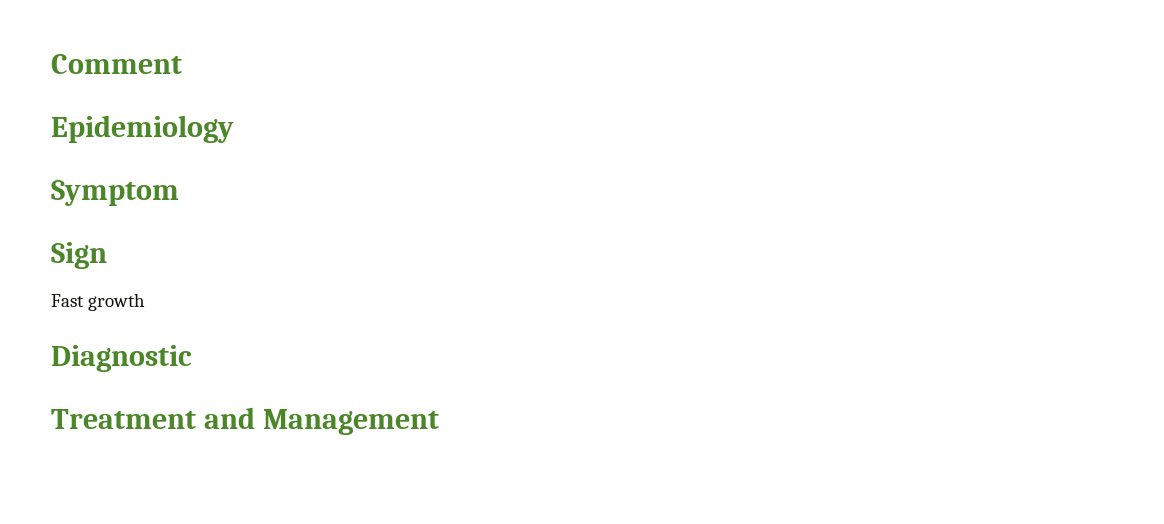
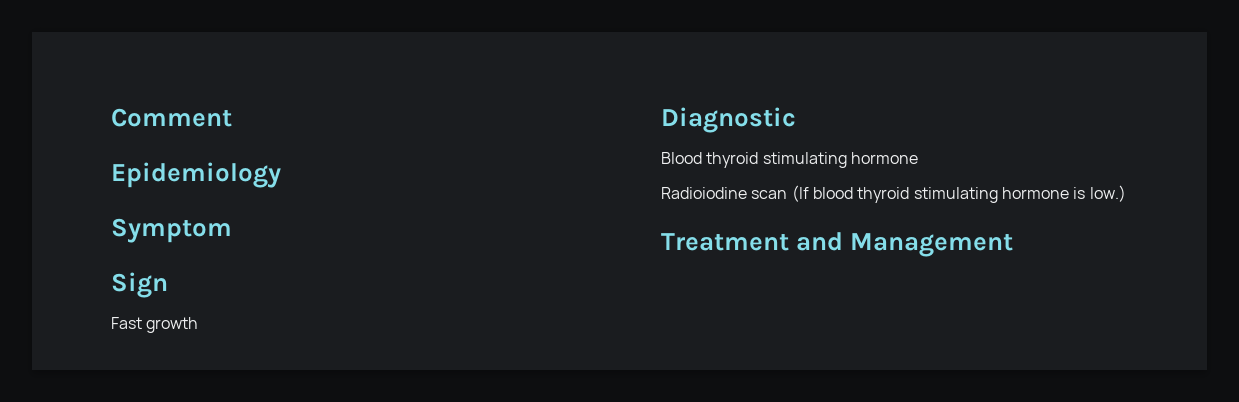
(192, 358) none -> [661,152,918,168] [661,185,1126,203] // Blood thyroid stimulating hormone // Radioiodine scan (If blood thyroid stimulating hormone is low.)

